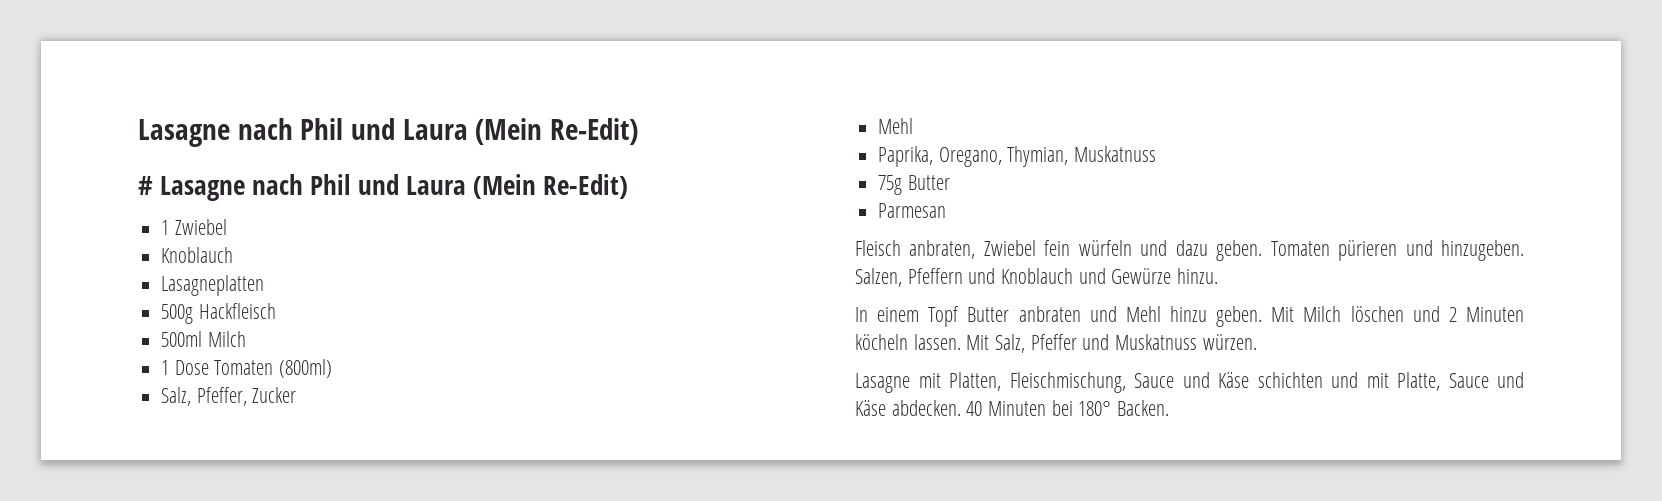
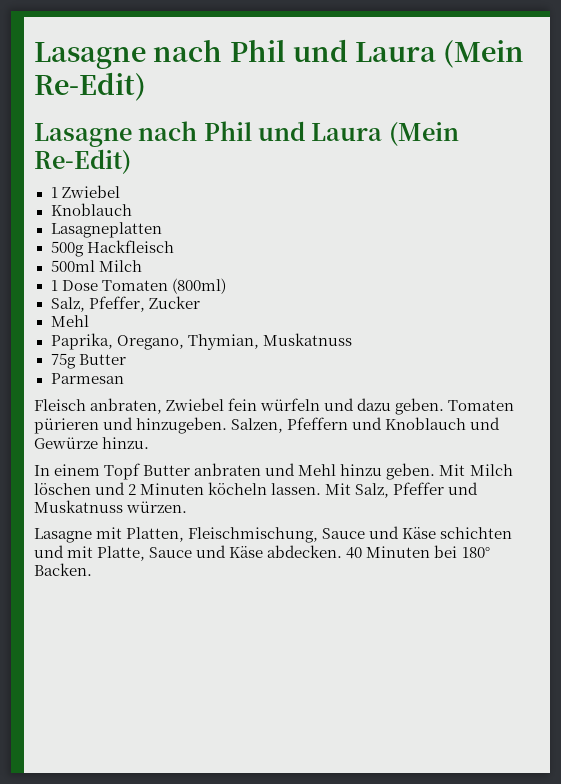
[138,118,639,147] [138,176,153,195] Lasagne nach Phil und Laura (Mein Re-Edit) // # -> [34,39,525,69] [34,72,146,101] Lasagne nach Phil und Laura (Mein Re-Edit) //

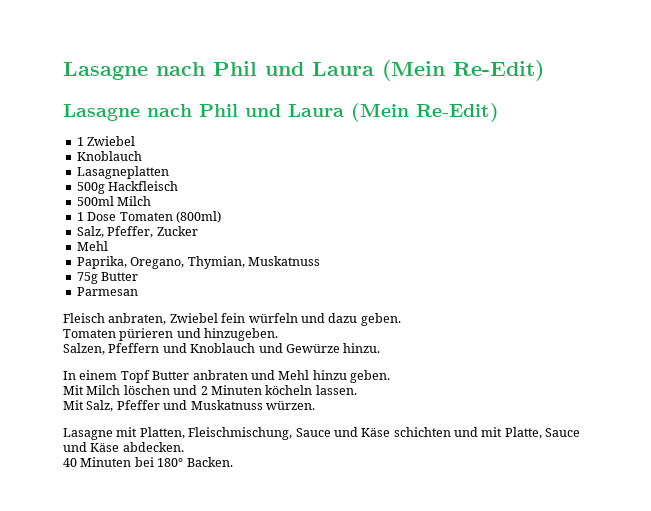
(445, 406) none -> (401, 319) //
(228, 425) none -> (279, 334) //
(436, 471) none -> (390, 376) //
(322, 489) none -> (357, 390) //
(343, 551) none -> (184, 447) //

